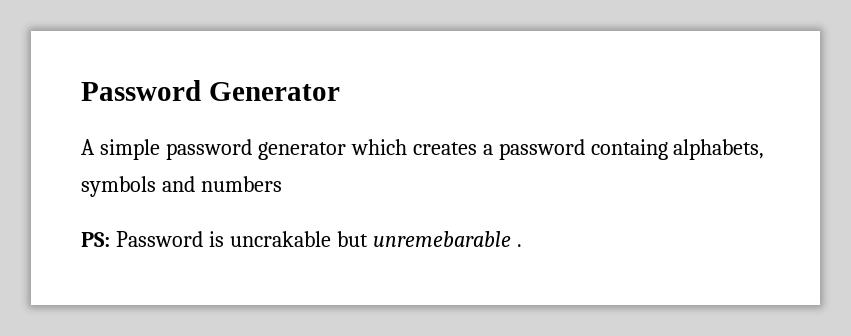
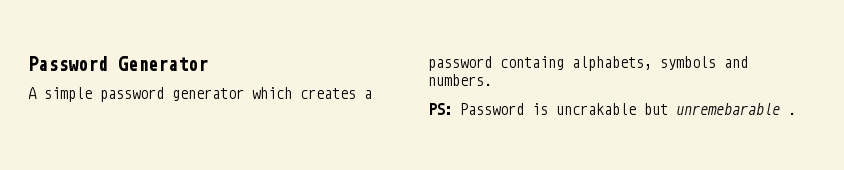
[200,176,282,192] numbers -> [428,74,492,86] numbers.

